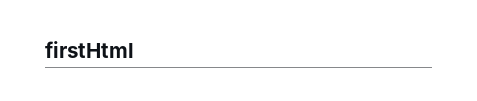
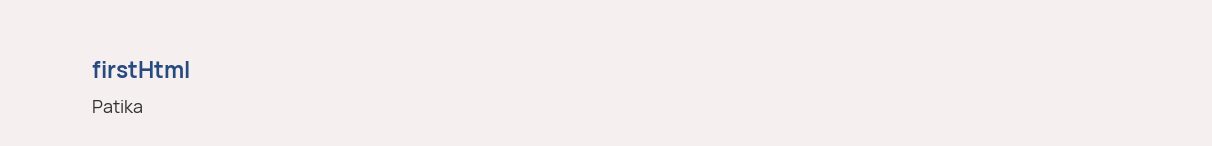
(134, 49) none -> [92,100,143,113] // Patika

